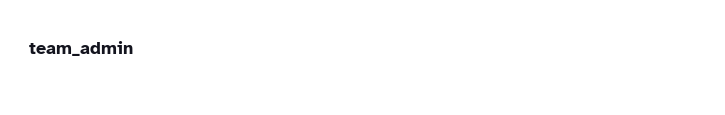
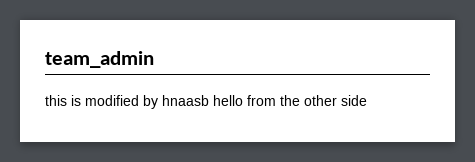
(133, 48) none -> [45,95,367,109] // this is modified by hnaasb hello from the other side

